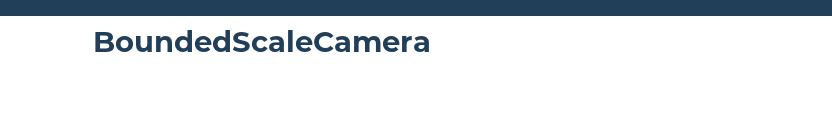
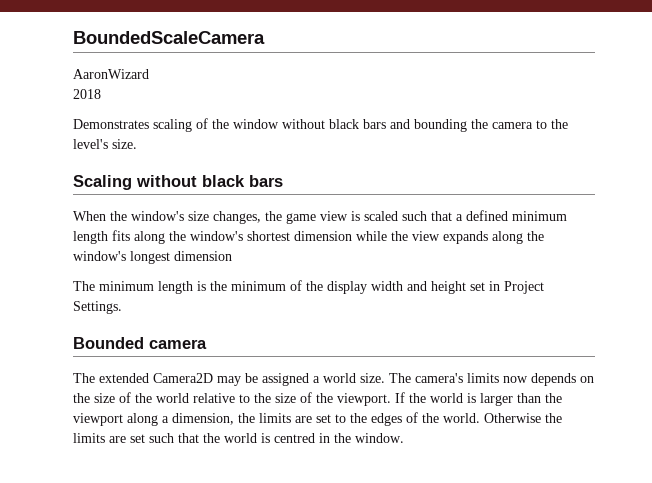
(431, 41) none -> [73,69,149,79] [73,89,101,99] [73,118,568,132] [73,139,137,149] [73,175,283,190] [73,210,567,224] [73,230,544,244] [73,251,232,264] [73,280,544,294] [73,301,122,314] [73,337,207,349] [73,373,594,386] [73,392,562,406] [73,412,562,426] [73,433,404,443] // AaronWizard // 2018 // Demonstrates scaling of the window without black bars and bounding the camera to the level's size. // Scaling without black bars // When the window's size changes, the game view is scaled such that a defined minimum length fits along the window's shortest dimension while the view expands along the window's longest dimension // The minimum length is the minimum of the display width and height set in Project Settings. // Bounded camera // The extended Camera2D may be assigned a world size. The camera's limits now depends on the size of the world relative to the size of the viewport. If the world is larger than the viewport along a dimension, the limits are set to the edges of the world. Otherwise the limits are set such that the world is centred in the window.

